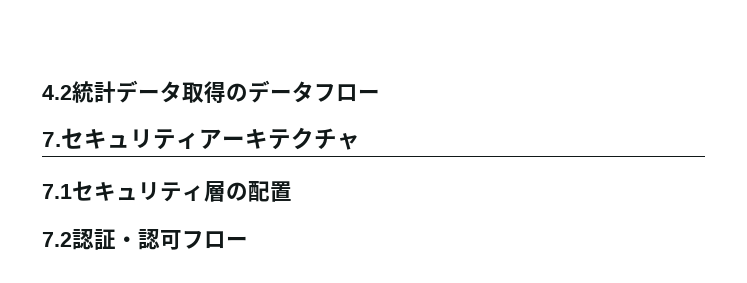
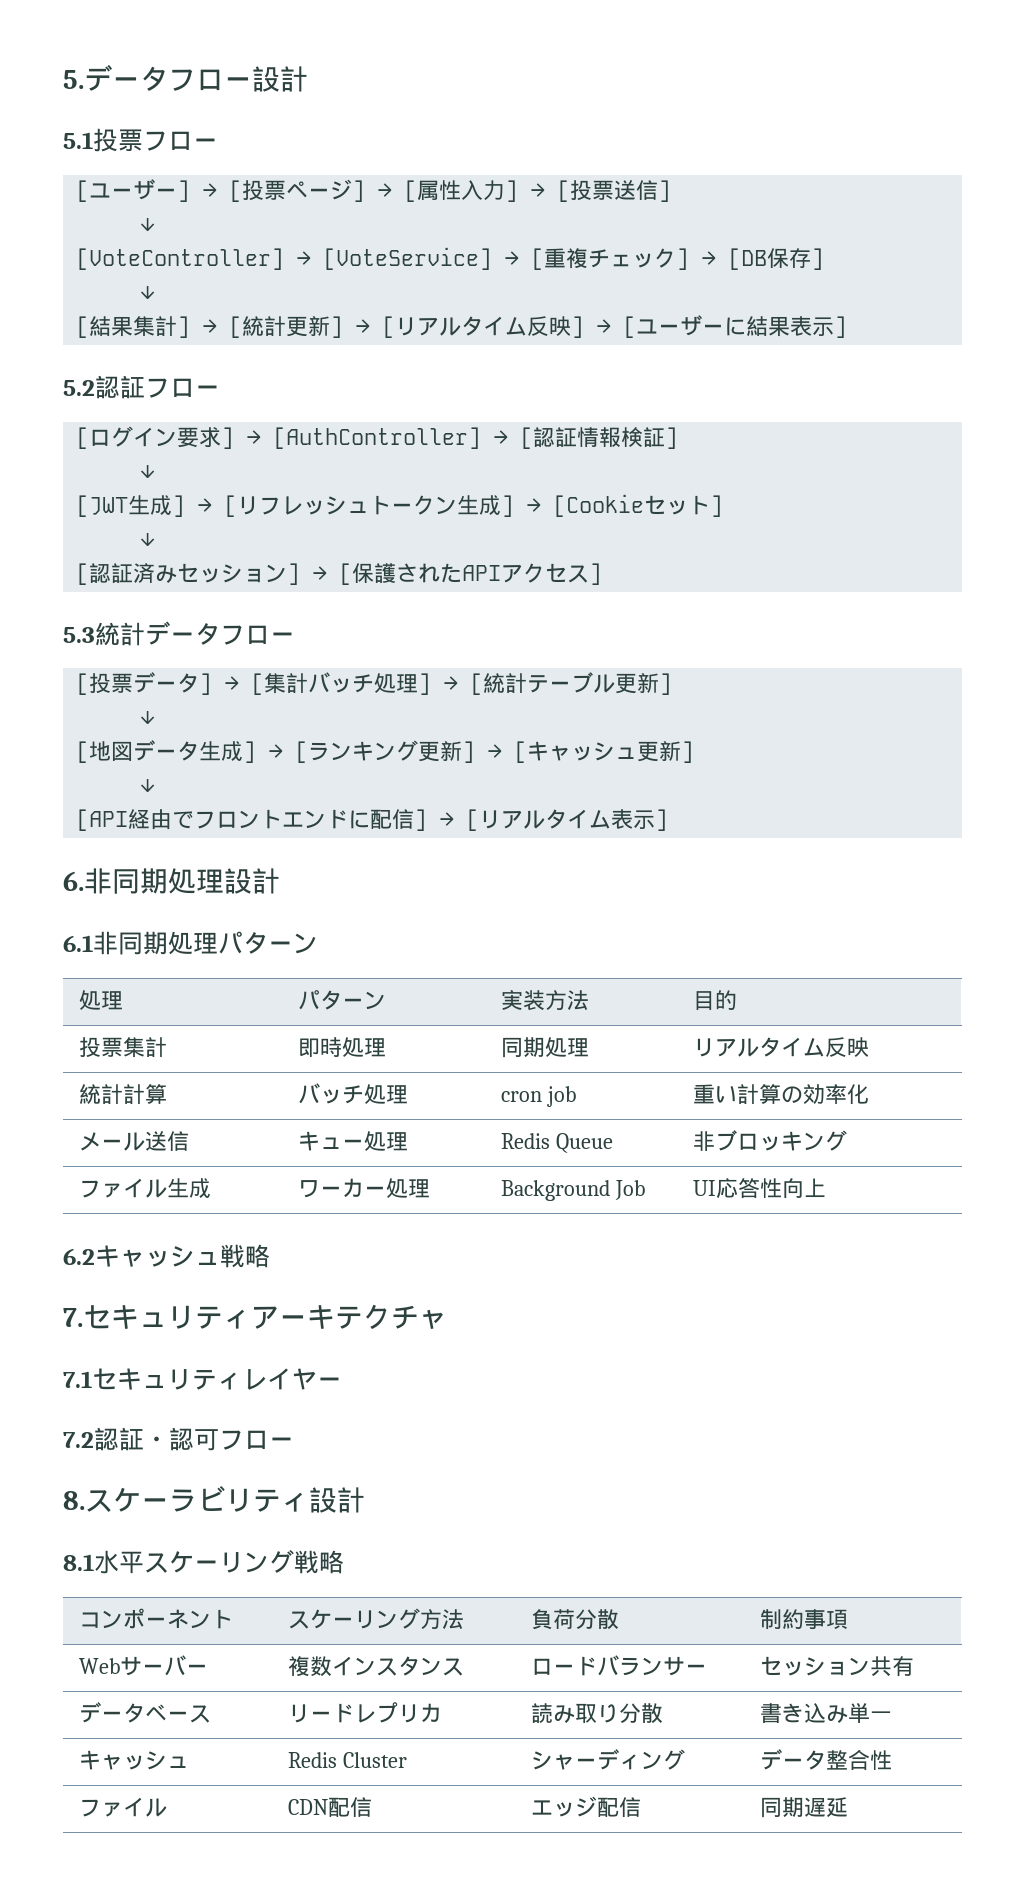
[42,80,380,103] 4.2統計データ取得のデータフロー -> [63,64,308,92] [63,128,218,152] [76,179,672,202] [140,218,156,232] [76,247,825,270] [140,286,156,300] [76,315,848,338] [63,375,220,399] [76,426,679,449] [140,465,156,479] [76,494,724,517] [140,533,156,547] [76,563,603,585] [63,621,295,646] [76,672,673,695] [140,711,156,725] [76,740,695,763] [140,779,156,793] [76,809,669,831] [63,868,280,894] [63,931,318,955] [79,990,124,1010] [298,990,387,1010] [501,990,590,1011] [693,990,738,1010] [79,1037,168,1058] [298,1037,387,1057] [501,1037,590,1058] [693,1037,870,1057] [79,1084,168,1104] [298,1083,409,1104] [501,1086,577,1107] [693,1084,870,1104] [79,1131,190,1151] [298,1131,409,1151] [501,1133,614,1153] [693,1130,848,1151] [79,1178,212,1198] [298,1178,431,1198] [501,1180,646,1201] [693,1178,827,1199] [63,1244,270,1268] 5.データフロー設計 // 5.1投票フロー // [ユーザー] → [投票ページ] → [属性入力] → [投票送信] // ↓ // [VoteController] → [VoteService] → [重複チェック] → [DB保存] // ↓ // [結果集計] → [統計更新] → [リアルタイム反映] → [ユーザーに結果表示] // 5.2認証フロー // [ログイン要求] → [AuthController] → [認証情報検証] // ↓ // [JWT生成] → [リフレッシュトークン生成] → [Cookieセット] // ↓ // [認証済みセッション] → [保護されたAPIアクセス] // 5.3統計データフロー // [投票データ] → [集計バッチ処理] → [統計テーブル更新] // ↓ // [地図データ生成] → [ランキング更新] → [キャッシュ更新] // ↓ // [API経由でフロントエンドに配信] → [リアルタイム表示] // 6.非同期処理設計 // 6.1非同期処理パターン // 処理 | パターン | 実装方法 | 目的 // 投票集計 | 即時処理 | 同期処理 | リアルタイム反映 // 統計計算 | バッチ処理 | cron job | 重い計算の効率化 // メール送信 | キュー処理 | Redis Queue | 非ブロッキング // ファイル生成 | ワーカー処理 | Background Job | UI応答性向上 // 6.2キャッシュ戦略
[204,181,292,202] 層の配置 -> [242,1368,342,1390] レイヤー
(248, 241) none -> [63,1486,365,1513] [63,1550,344,1574] [79,1608,234,1629] [288,1608,465,1629] [531,1609,620,1630] [760,1609,849,1630] [79,1655,209,1676] [288,1656,465,1677] [531,1655,708,1676] [760,1656,915,1677] [79,1702,212,1723] [288,1702,443,1723] [531,1703,664,1724] [760,1703,893,1723] [79,1750,190,1770] [288,1752,408,1768] [531,1749,686,1770] [760,1749,893,1770] [79,1797,168,1817] [288,1797,373,1817] [531,1796,642,1817] [760,1797,849,1818] // 8.スケーラビリティ設計 // 8.1水平スケーリング戦略 // コンポーネント | スケーリング方法 | 負荷分散 | 制約事項 // Webサーバー | 複数インスタンス | ロードバランサー | セッション共有 // データベース | リードレプリカ | 読み取り分散 | 書き込み単一 // キャッシュ | Redis Cluster | シャーディング | データ整合性 // ファイル | CDN配信 | エッジ配信 | 同期遅延

